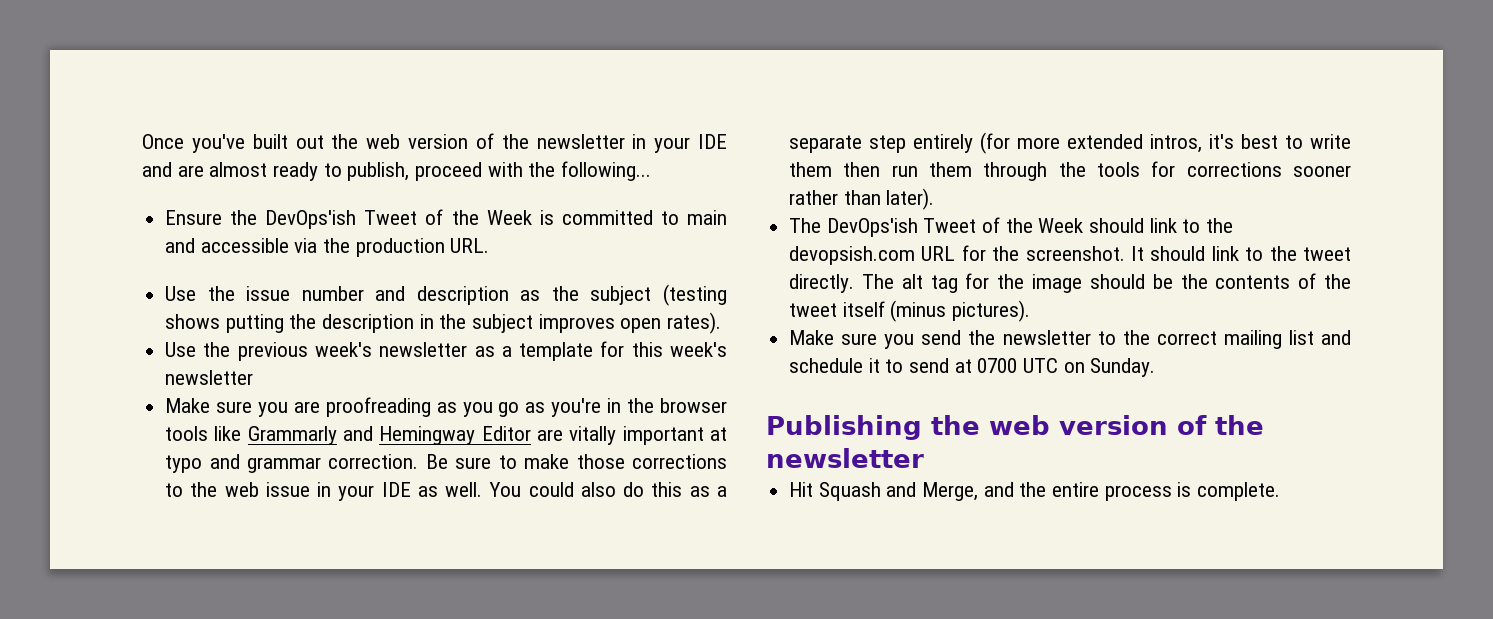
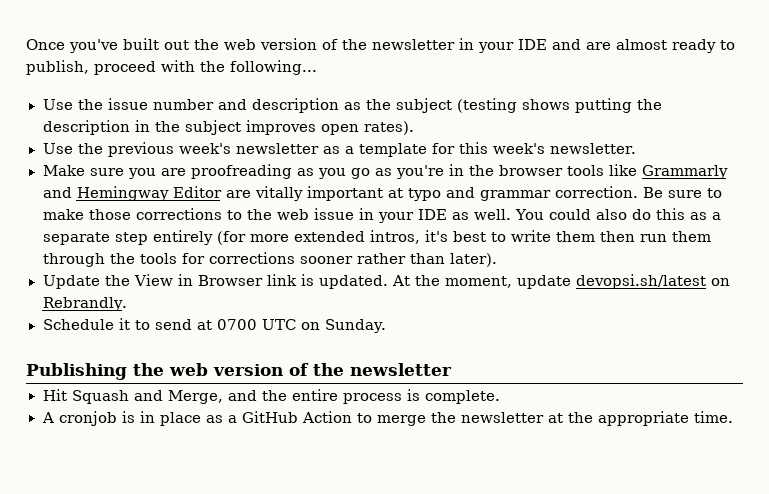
[165,209,727,229] [165,238,490,257] // Ensure the DevOps'ish Tweet of the Week is committed to main and accessible via the production URL. -> (317, 67) none
[165,370,254,385] newsletter -> [549,143,637,154] newsletter.
[789,217,1234,237] [789,245,1351,265] [789,273,1351,293] [789,300,1031,322] [789,330,1351,349] [789,358,864,373] The DevOps'ish Tweet of the Week should link to the devopsish.com URL for the screenshot. It should link to the tweet directly. The alt tag for the image should be the contents of the tweet itself (minus pictures). // Make sure you send the newsletter to the correct mailing list and schedule -> [42,274,730,289] [42,297,127,311] [42,319,114,330] Update the View in Browser link is updated. At the moment, update devopsi.sh/latest on Rebrandly. // Schedule
(1281, 491) none -> [41,411,733,426] // A cronjob is in place as a GitHub Action to merge the newsletter at the appropriate time.

